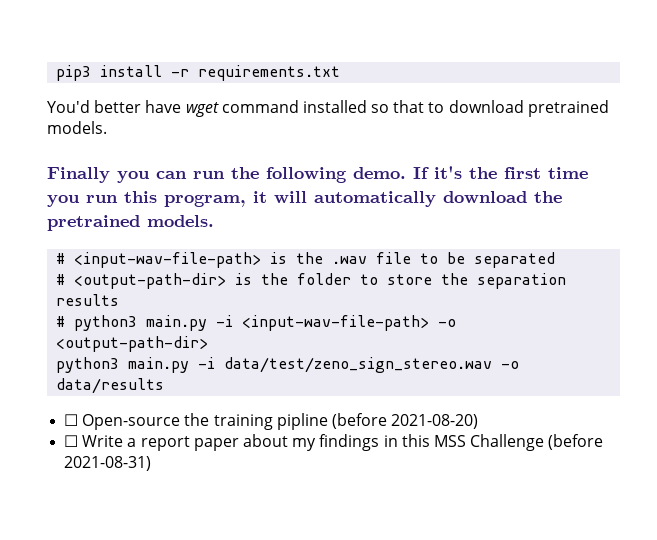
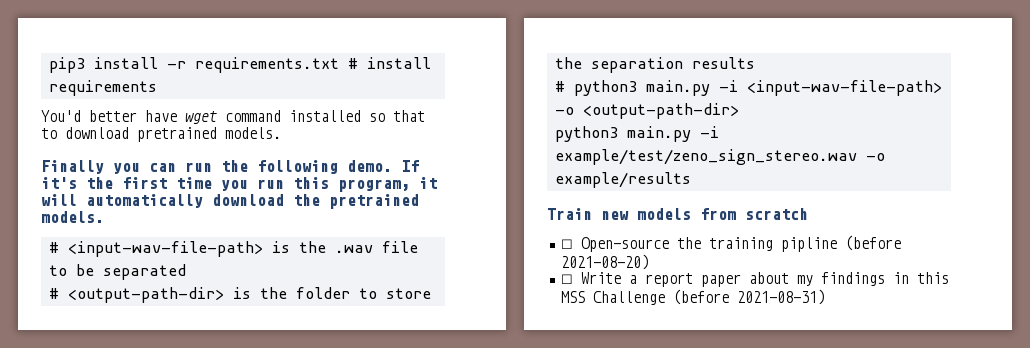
(341, 73) none -> [347,57,431,69] [48,80,157,96] # install requirements
[224,357,520,373] [56,378,165,394] data/test/zeno_sign_stereo.wav -o data/results -> [554,149,885,165] [554,172,691,188] [547,208,808,220] example/test/zeno_sign_stereo.wav -o example/results // Train new models from scratch

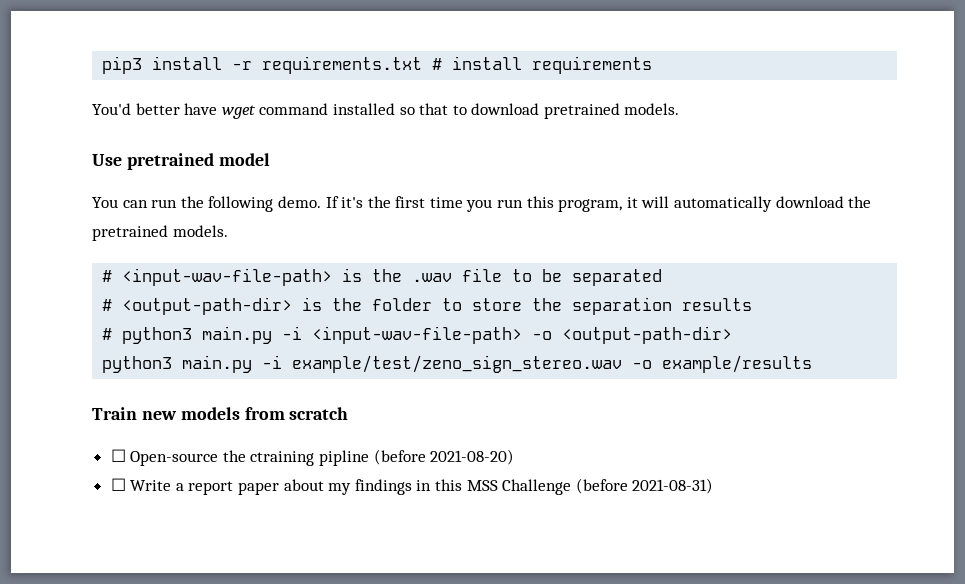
[41,160,140,174] Finally you -> [92,153,270,170] [92,197,118,208] Use pretrained model // You
[708,237,773,251] training -> [250,451,315,466] ctraining

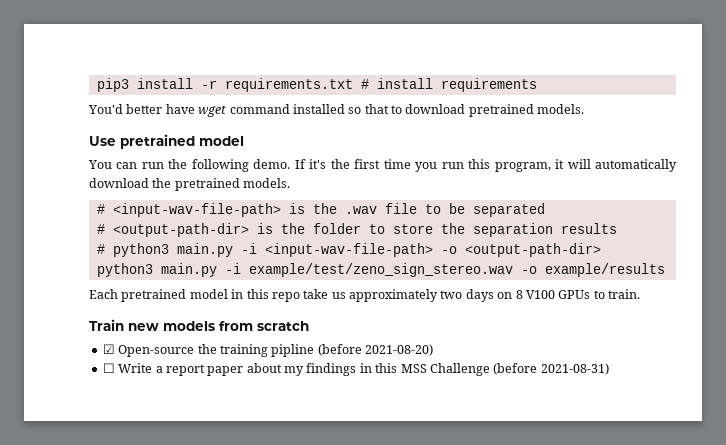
(813, 364) none -> [89,289,640,302] // Each pretrained model in this repo take us approximately two days on 8 V100 GPUs to train.
[110,449,126,462] ☐ -> [102,344,115,354] ☑
[250,451,315,466] ctraining -> [219,344,268,357] training

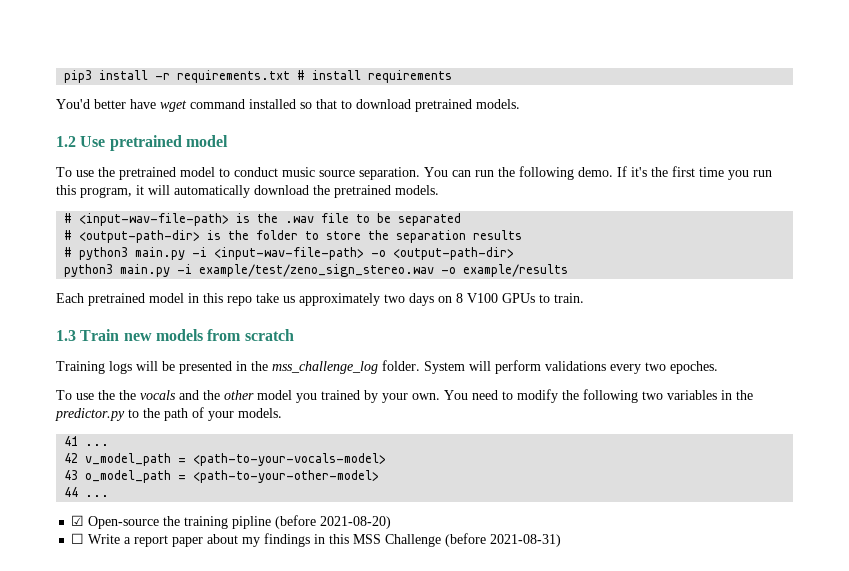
(585, 109) none -> [56,136,76,147] 1.2
(244, 141) none -> [56,167,420,180] To use the pretrained model to conduct music source separation.
(640, 294) none -> [56,330,76,341] 1.3
(309, 326) none -> [56,360,718,374] [56,389,753,403] [55,407,282,421] [64,436,110,446] [64,453,387,466] [64,470,380,483] [64,487,110,497] // Training logs will be presented in the mss_challenge_log folder. System will perform validations every two epoches. // To use the the vocals and the other model you trained by your own. You need to modify the following two variables in the predictor.py to the path of your models. // 41 ... // 42 v_model_path = <path-to-your-vocals-model> // 43 o_model_path = <path-to-your-other-model> // 44 ...

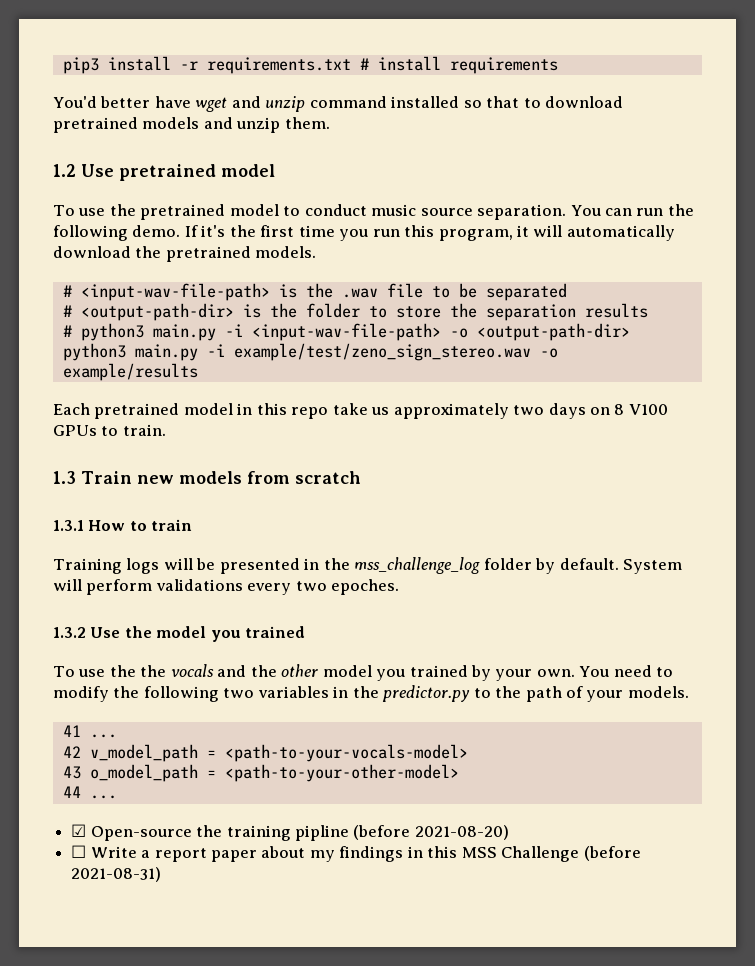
(187, 106) none -> [231,96,306,112] and unzip
[476,99,520,109] models. -> [142,117,330,133] models and unzip them.
(294, 335) none -> [53,519,193,531] // 1.3.1 How to train
[382,360,420,371] folder. -> [483,558,619,574] folder by default.
(718, 367) none -> [53,626,306,642] // 1.3.2 Use the model you trained

